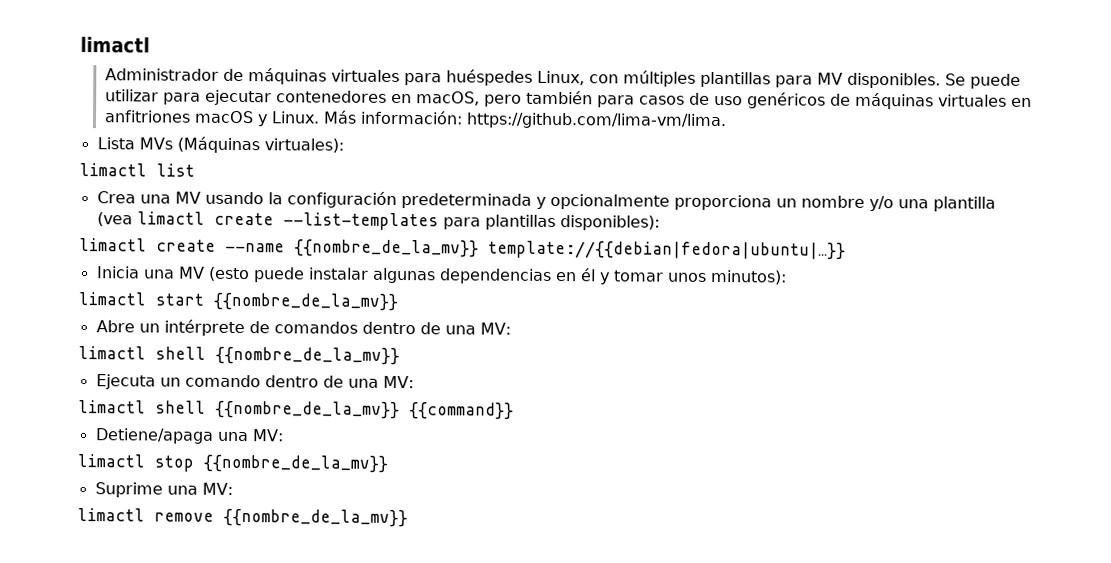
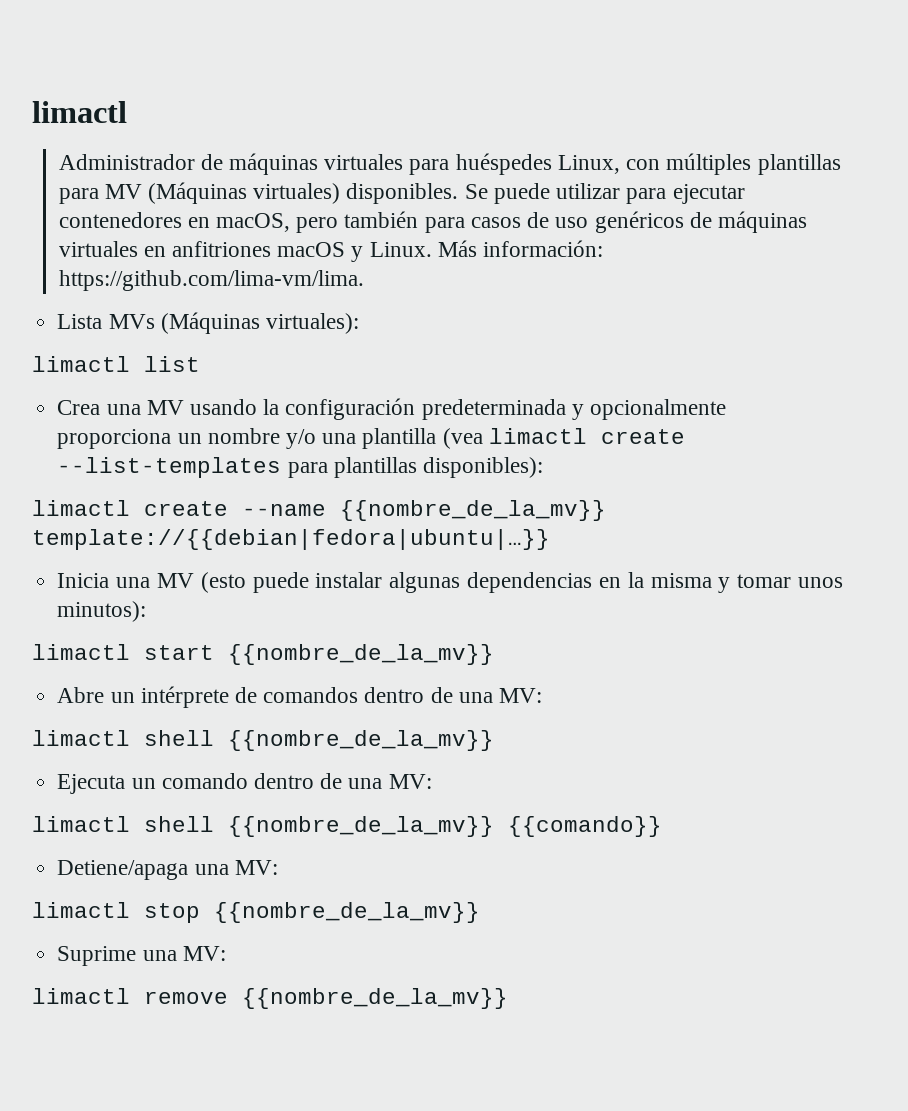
(843, 78) none -> [148,182,341,204] (Máquinas virtuales)
[580,268,596,282] él -> [627,572,712,588] la misma
[409,402,514,420] {{command}} -> [508,816,662,837] {{comando}}

